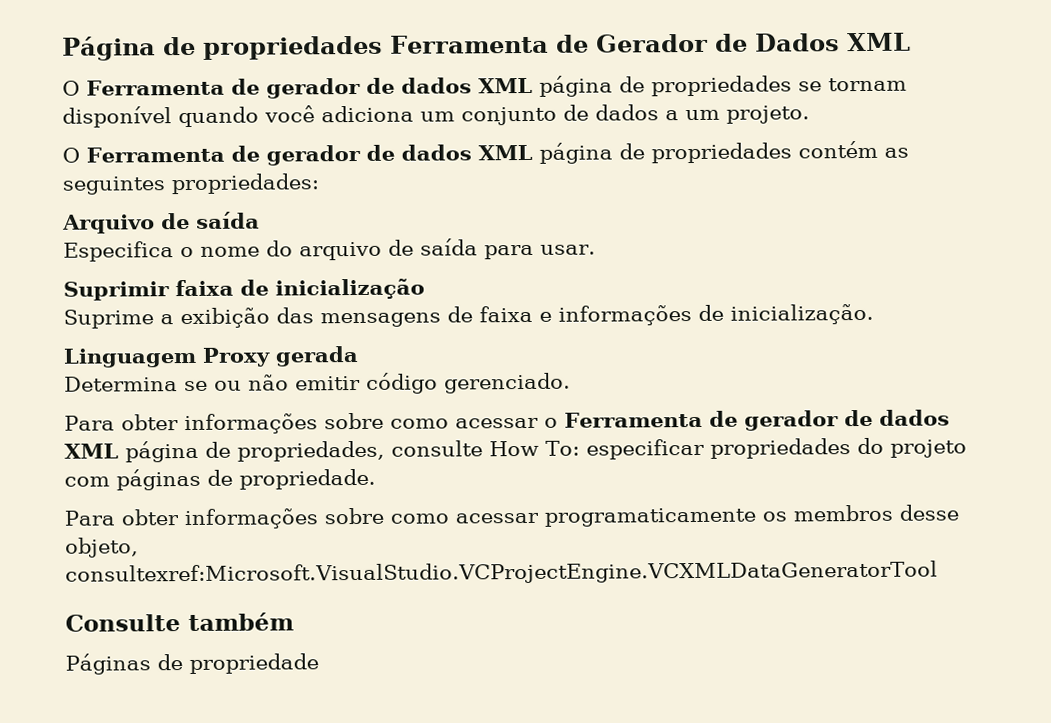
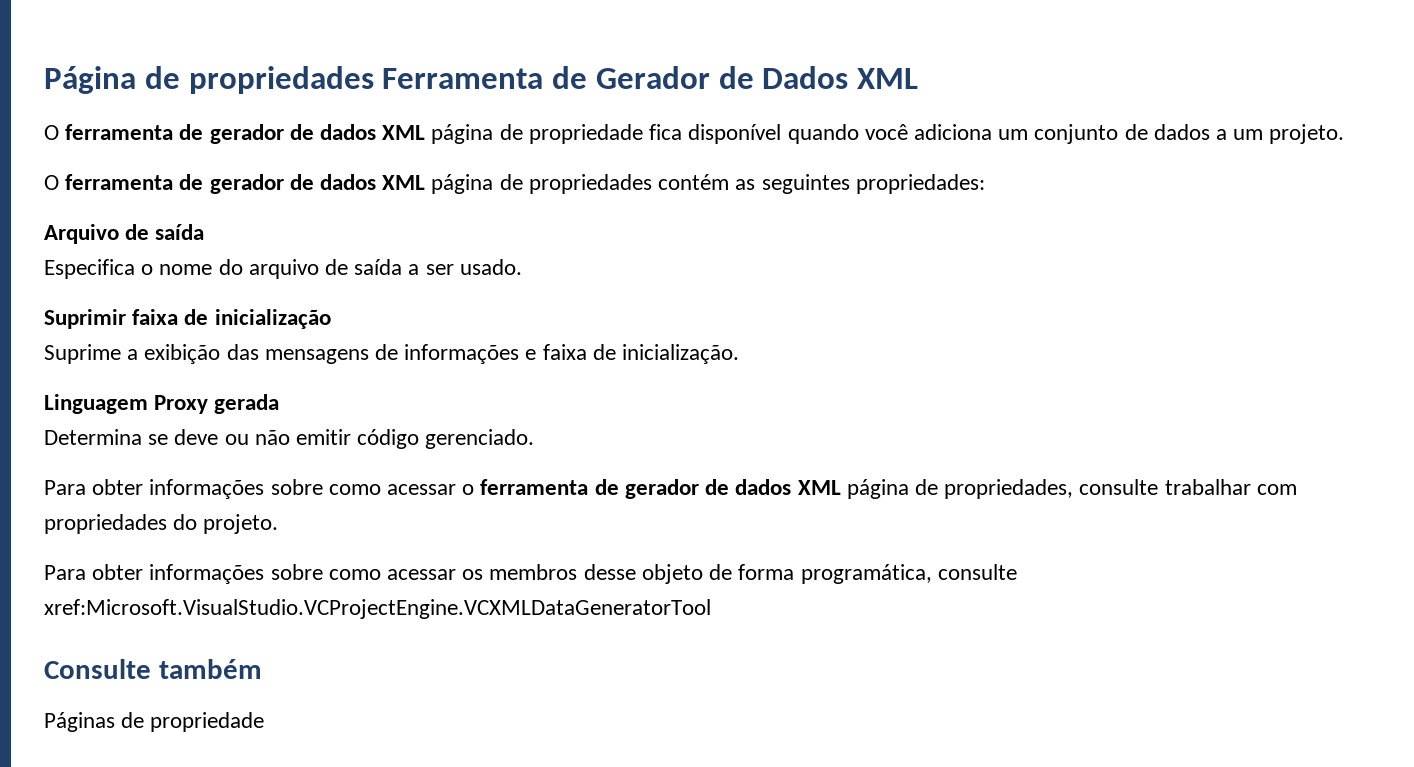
[86,75,907,99] Ferramenta de gerador de dados XML página de propriedades se tornam -> [65,124,683,144] ferramenta de gerador de dados XML página de propriedade fica
[86,146,225,163] Ferramenta -> [65,174,174,190] ferramenta
[484,244,596,260] para usar. -> [408,259,522,275] a ser usado.
[479,305,692,326] faixa e informações -> [404,344,587,364] informações e faixa
(208, 386) none -> [174,429,219,445] deve
[563,411,703,428] Ferramenta -> [480,479,589,495] ferramenta
[489,437,967,460] [64,468,376,491] [64,507,756,530] How To: especificar propriedades do projeto com páginas de propriedade. // Para obter informações sobre como acessar programaticamente -> [1164,479,1297,495] [44,514,279,534] [44,564,457,584] trabalhar com propriedades do projeto. // Para obter informações sobre como acessar
[65,537,139,558] [65,560,938,586] objeto, consultexref:Microsoft.VisualStudio.VCProjectEngine.VCXMLDataGeneratorTool -> [641,564,1017,584] [44,599,711,619] objeto de forma programática, consulte xref:Microsoft.VisualStudio.VCProjectEngine.VCXMLDataGeneratorTool

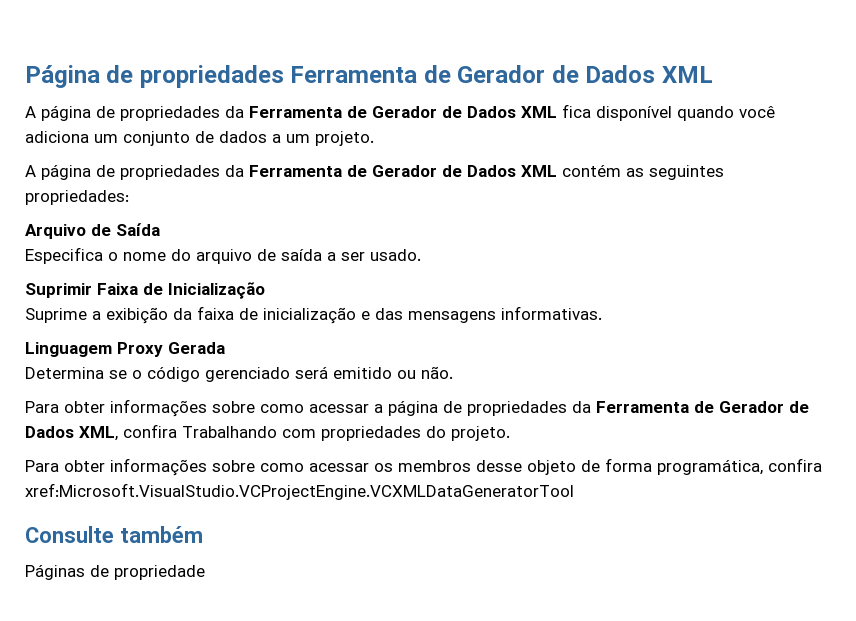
[44,124,643,144] O ferramenta de gerador de dados XML página de propriedade -> [25,105,557,121] A página de propriedades da Ferramenta de Gerador de Dados XML
[44,174,652,194] O ferramenta de gerador de dados XML página de propriedades -> [25,164,557,180] A página de propriedades da Ferramenta de Gerador de Dados XML
[155,224,205,240] saída -> [116,223,160,236] Saída
[132,309,331,329] faixa de inicialização -> [97,282,265,299] Faixa de Inicialização
[226,344,740,364] das mensagens de informações e faixa de inicialização. -> [173,306,602,324] da faixa de inicialização e das mensagens informativas.
[214,394,280,414] gerada -> [168,342,225,354] Gerada
[174,429,535,449] [44,479,1251,499] deve ou não emitir código gerenciado. // Para obter informações sobre como acessar o ferramenta de gerador de dados XML página de propriedades, consulte trabalhar -> [132,366,453,382] [25,399,809,417] [25,424,277,441] o código gerenciado será emitido ou não. // Para obter informações sobre como acessar a página de propriedades da Ferramenta de Gerador de Dados XML, confira Trabalhando
[937,564,1017,580] consulte -> [768,458,822,472] confira

